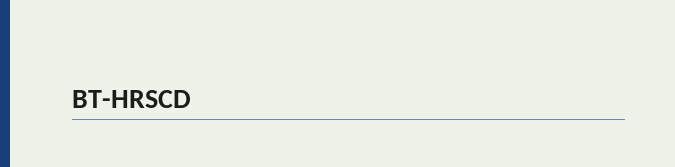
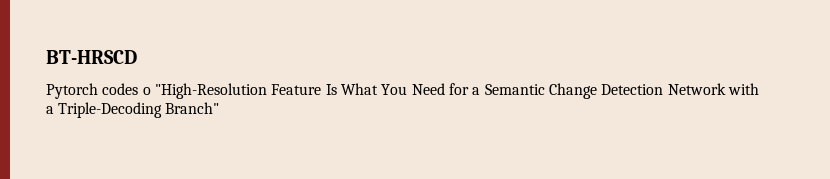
(191, 99) none -> [46,83,759,99] [46,102,220,118] // Pytorch codes o "High-Resolution Feature Is What You Need for a Semantic Change Detection Network with a Triple-Decoding Branch"

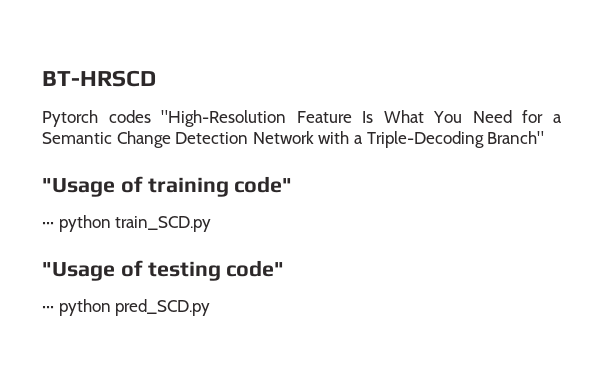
[142,87,151,95] o -> (151, 116) none
(220, 108) none -> [42,176,293,197] [42,215,212,232] [42,260,285,281] [42,299,211,316] // "Usage of training code" // ··· python train_SCD.py // "Usage of testing code" // ··· python pred_SCD.py

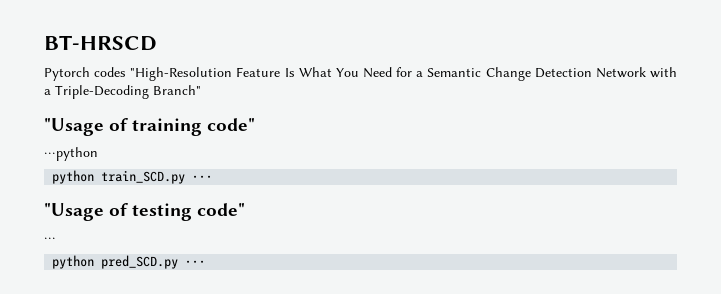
[42,222,54,228] ··· -> [44,147,98,161] ···python //
(212, 224) none -> [192,175,214,181] ···
(54, 309) none -> (56, 239) //
(211, 307) none -> [185,260,207,266] ···

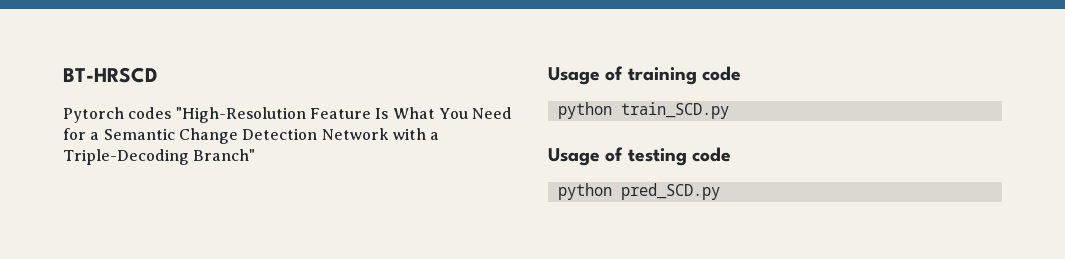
[44,118,104,136] "Usage -> [548,67,600,85] Usage
[207,118,256,131] [44,147,98,161] code" // ···python -> [701,66,741,81] code
[192,175,214,181] [44,203,246,221] [44,237,56,242] ··· // "Usage of testing code" // ··· -> [548,147,731,166] // Usage of testing code
[185,260,207,266] ··· -> (720, 191) none

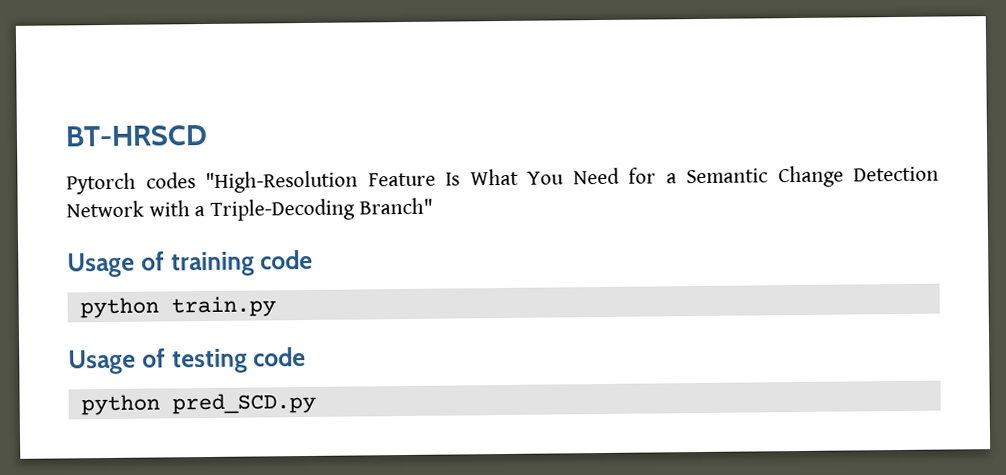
[620,102,729,119] train_SCD.py -> [170,296,276,318] train.py

